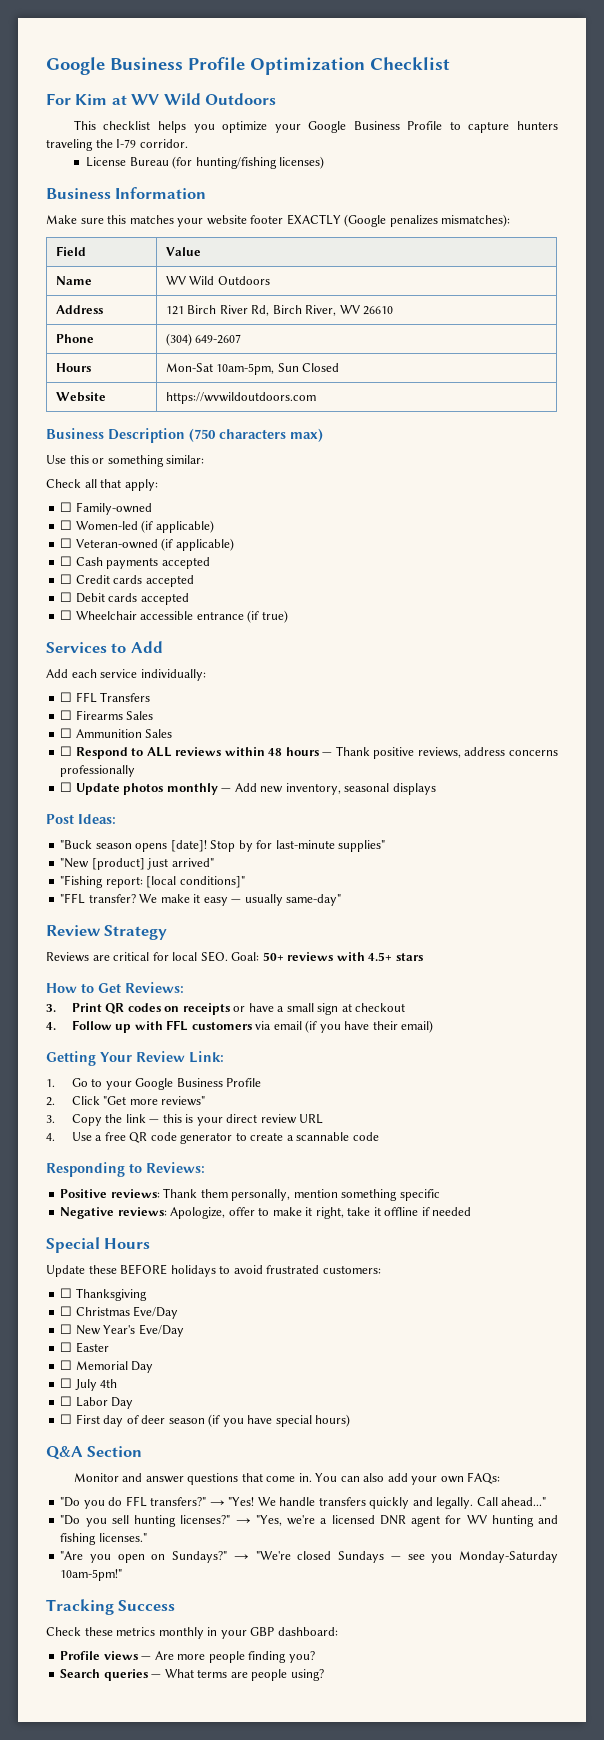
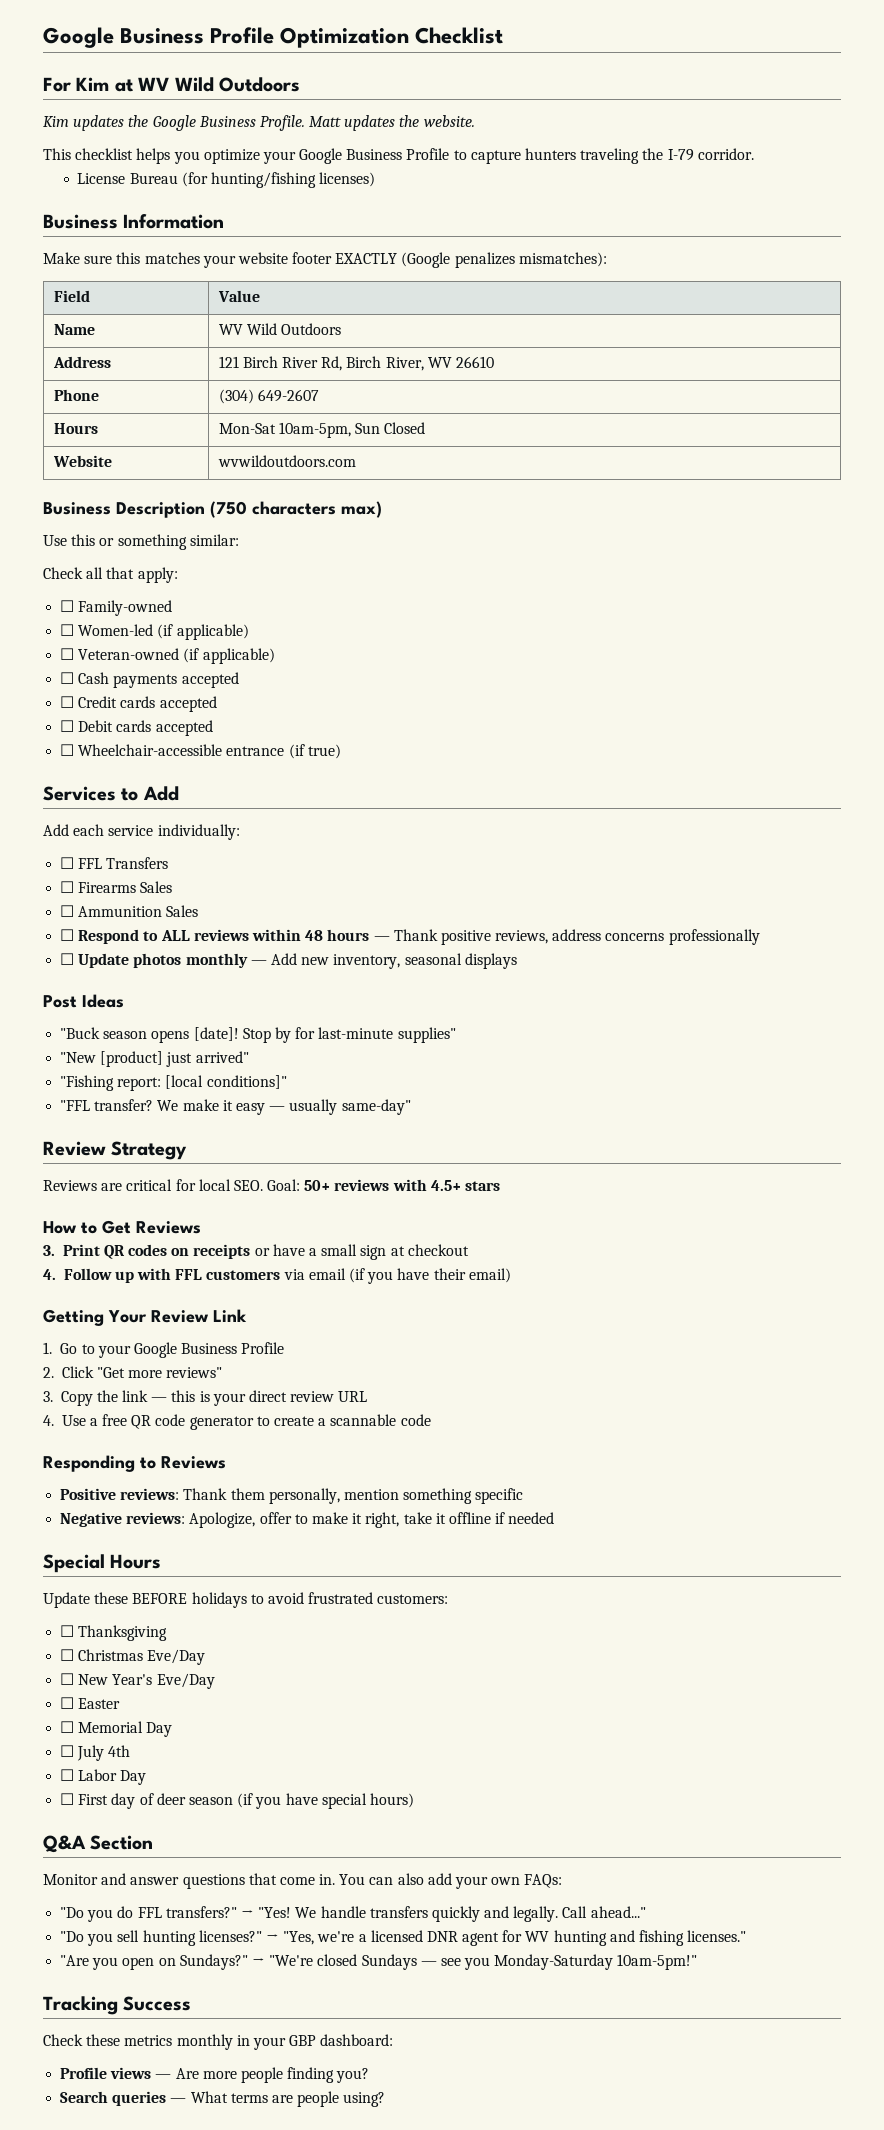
(277, 99) none -> [43,115,475,131] // Kim updates the Google Business Profile. Matt updates the website.
[165,392,316,404] https://wvwildoutdoors.com -> [217,455,356,467] wvwildoutdoors.com
[75,611,194,620] Wheelchair accessible -> [78,744,223,756] Wheelchair-accessible
[78,814,116,824] Ideas: -> [82,994,124,1008] Ideas
[125,982,184,993] Reviews: -> [136,1221,201,1234] Reviews
[189,1051,224,1063] Link: -> [213,1309,247,1322] Link
[146,1162,205,1173] Reviews: -> [161,1456,226,1469] Reviews

